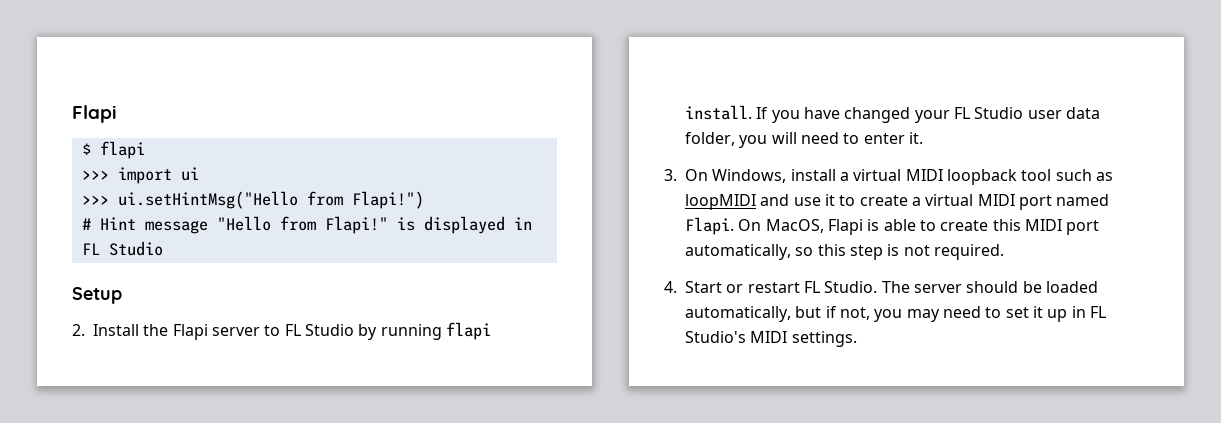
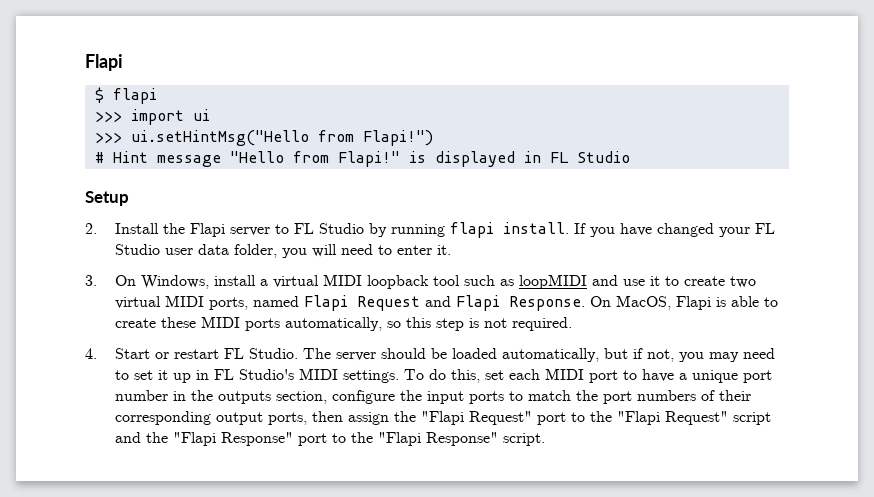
[911,194,1110,210] [685,217,734,235] a virtual MIDI port named Flapi. -> [730,276,757,288] [115,295,586,311] two virtual MIDI ports, named Flapi Request and Flapi Response.
[992,219,1100,235] this MIDI port -> [161,316,281,331] these MIDI ports
(857, 339) none -> [404,368,773,383] [115,390,752,404] [115,411,772,425] [115,432,546,446] To do this, set each MIDI port to have a unique port number in the outputs section, configure the input ports to match the port numbers of their corresponding output ports, then assign the "Flapi Request" port to the "Flapi Request" script and the "Flapi Response" port to the "Flapi Response" script.

